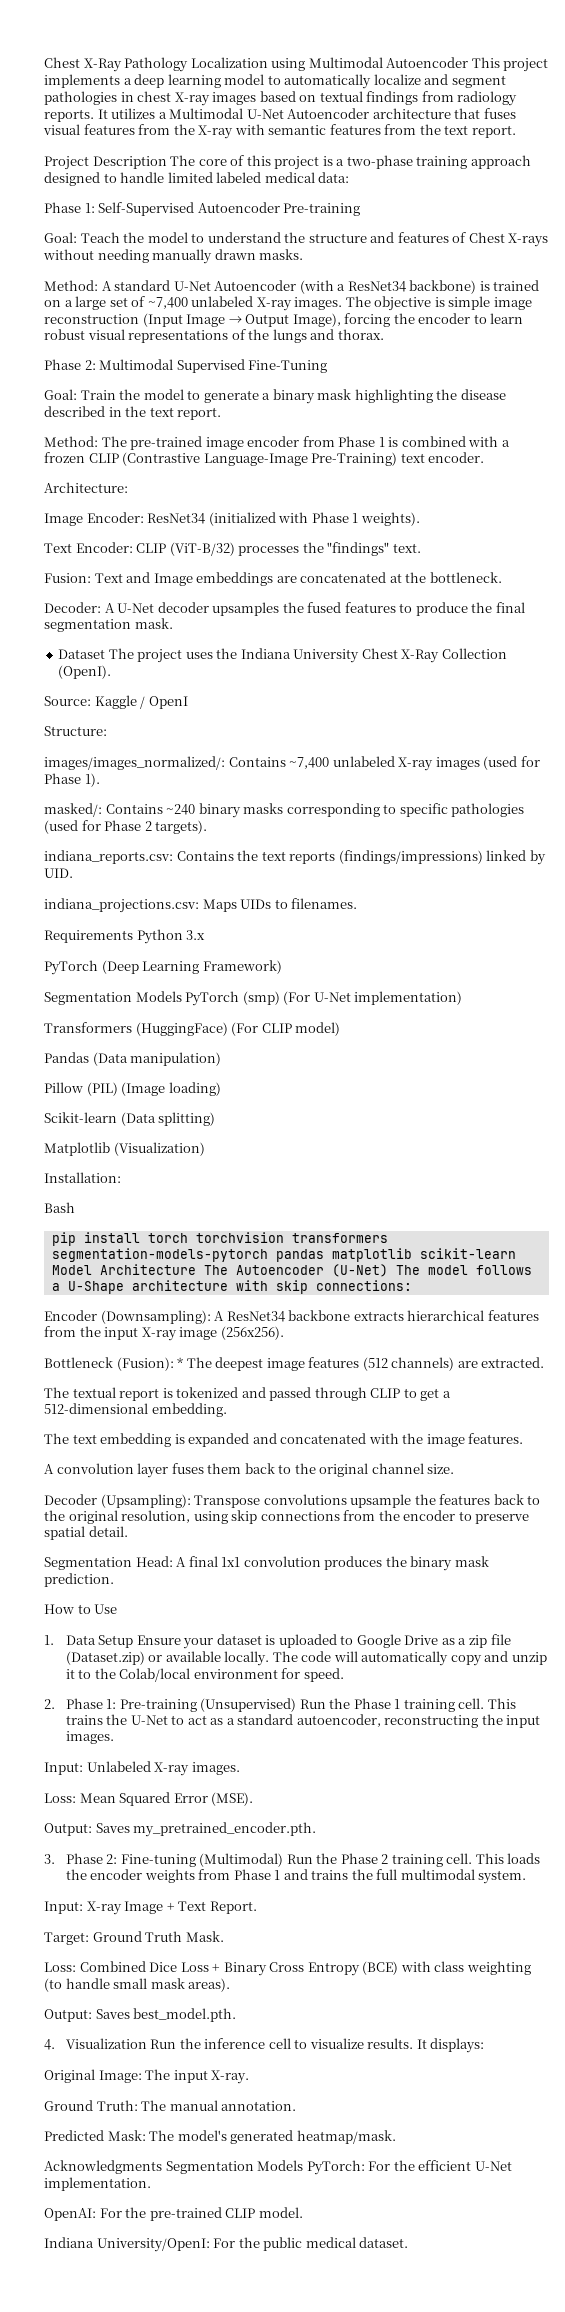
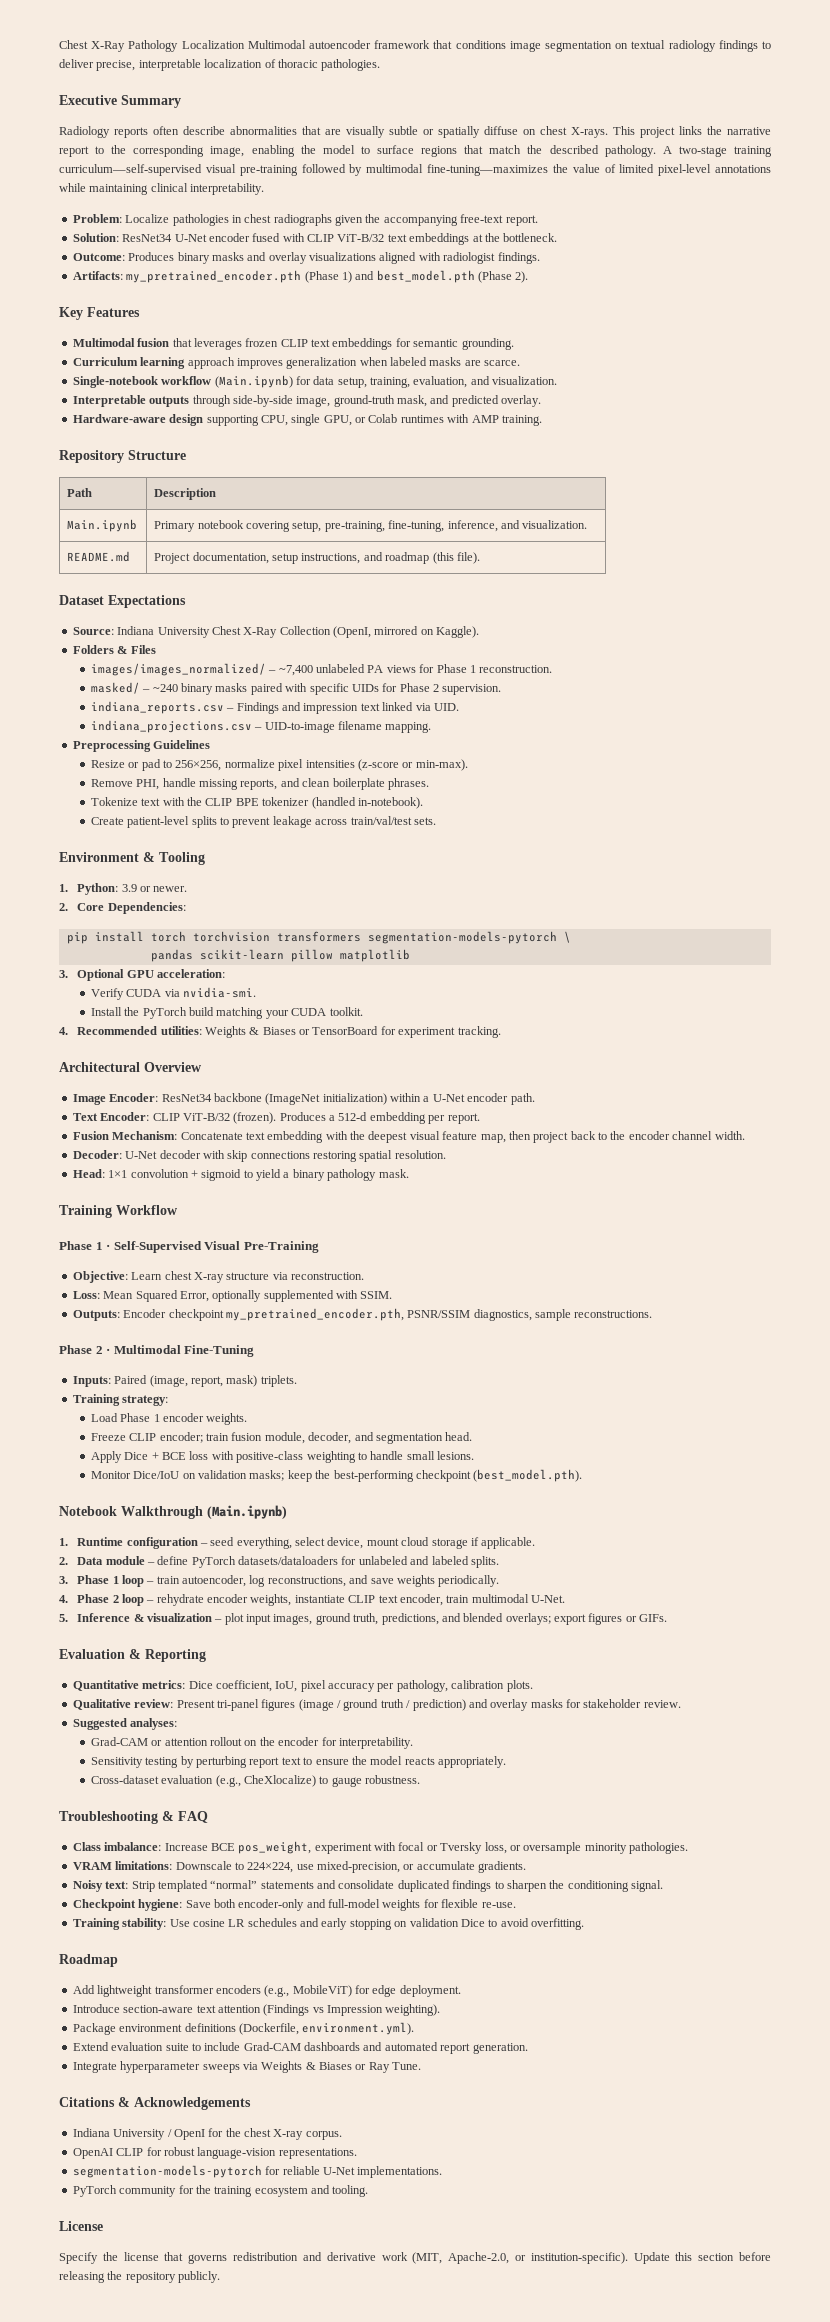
[271,57,549,72] [44,74,506,89] [44,91,518,106] [44,108,516,122] [43,124,516,139] [44,155,531,170] [44,172,350,186] [44,202,361,216] [44,232,549,247] [43,249,304,264] [44,280,540,294] [44,296,532,311] [44,313,524,327] [44,329,384,343] [44,359,328,373] [44,389,506,404] [44,406,222,420] [44,436,510,450] [44,452,485,466] [44,482,128,493] [44,512,420,526] [44,542,421,556] [44,572,502,586] [44,602,525,616] [44,618,173,632] [58,648,238,663] using Multimodal Autoencoder This project implements a deep learning model to automatically localize and segment pathologies in chest X-ray images based on textual findings from radiology reports. It utilizes a Multimodal U-Net Autoencoder architecture that fuses visual features from the X-ray with semantic features from the text report. // Project Description The core of this project is a two-phase training approach designed to handle limited labeled medical data: // Phase 1: Self-Supervised Autoencoder Pre-training // Goal: Teach the model to understand the structure and features of Chest X-rays without needing manually drawn masks. // Method: A standard U-Net Autoencoder (with a ResNet34 backbone) is trained on a large set of ~7,400 unlabeled X-ray images. The objective is simple image reconstruction (Input Image → Output Image), forcing the encoder to learn robust visual representations of the lungs and thorax. // Phase 2: Multimodal Supervised Fine-Tuning // Goal: Train the model to generate a binary mask highlighting the disease described in the text report. // Method: The pre-trained image encoder from Phase 1 is combined with a frozen CLIP (Contrastive Language-Image Pre-Training) text encoder. // Architecture: // Image Encoder: ResNet34 (initialized with Phase 1 weights). // Text Encoder: CLIP (ViT-B/32) processes the "findings" text. // Fusion: Text and Image embeddings are concatenated at the bottleneck. // Decoder: A U-Net decoder upsamples the fused features to produce the final segmentation mask. // Dataset The project uses the -> [247,40,772,52] [59,59,381,71] [59,95,181,108] [59,126,771,138] [59,145,772,157] [59,164,772,176] [59,183,265,195] [72,214,538,226] [72,233,558,245] [72,252,540,264] [72,270,529,283] [59,307,140,320] [72,338,514,350] [72,357,521,369] [72,375,558,388] [72,395,542,407] [72,414,542,426] [59,450,186,463] [67,488,93,497] [154,488,217,500] [67,519,138,532] [154,520,588,532] [67,551,131,562] [154,552,480,564] [59,595,186,608] [72,627,114,635] Multimodal autoencoder framework that conditions image segmentation on textual radiology findings to deliver precise, interpretable localization of thoracic pathologies. // Executive Summary // Radiology reports often describe abnormalities that are visually subtle or spatially diffuse on chest X-rays. This project links the narrative report to the corresponding image, enabling the model to surface regions that match the described pathology. A two-stage training curriculum—self-supervised visual pre-training followed by multimodal fine-tuning—maximizes the value of limited pixel-level annotations while maintaining clinical interpretability. // Problem: Localize pathologies in chest radiographs given the accompanying free-text report. // Solution: ResNet34 U-Net encoder fused with CLIP ViT-B/32 text embeddings at the bottleneck. // Outcome: Produces binary masks and overlay visualizations aligned with radiologist findings. // Artifacts: my_pretrained_encoder.pth (Phase 1) and best_model.pth (Phase 2). // Key Features // Multimodal fusion that leverages frozen CLIP text embeddings for semantic grounding. // Curriculum learning approach improves generalization when labeled masks are scarce. // Single-notebook workflow (Main.ipynb) for data setup, training, evaluation, and visualization. // Interpretable outputs through side-by-side image, ground-truth mask, and predicted overlay. // Hardware-aware design supporting CPU, single GPU, or Colab runtimes with AMP training. // Repository Structure // Path | Description // Main.ipynb | Primary notebook covering setup, pre-training, fine-tuning, inference, and visualization. // README.md | Project documentation, setup instructions, and roadmap (this file). // Dataset Expectations // Source:
[58,665,112,679] [44,695,188,709] [44,726,107,736] [44,756,540,771] [44,773,100,787] [44,803,525,818] [44,820,208,834] [44,850,546,865] [44,868,73,878] [44,898,358,913] [44,929,206,944] [44,960,282,975] [44,991,463,1006] [44,1022,341,1036] [44,1052,222,1066] [44,1082,221,1096] [44,1112,216,1126] [44,1142,205,1156] [44,1172,121,1183] [44,1202,75,1213] (OpenI). // Source: Kaggle / OpenI // Structure: // images/images_normalized/: Contains ~7,400 unlabeled X-ray images (used for Phase 1). // masked/: Contains ~240 binary masks corresponding to specific pathologies (used for Phase 2 targets). // indiana_reports.csv: Contains the text reports (findings/impressions) linked by UID. // indiana_projections.csv: Maps UIDs to filenames. // Requirements Python 3.x // PyTorch (Deep Learning Framework) // Segmentation Models PyTorch (smp) (For U-Net implementation) // Transformers (HuggingFace) (For CLIP model) // Pandas (Data manipulation) // Pillow (PIL) (Image loading) // Scikit-learn (Data splitting) // Matplotlib (Visualization) // Installation: // Bash -> [333,626,480,638] [72,645,156,654] [90,663,553,676] [90,682,502,695] [90,701,459,714] [90,720,432,733] [72,740,211,752] [90,759,468,771] [90,778,429,790] [90,797,423,809] [90,816,436,828] [59,852,205,865] [59,883,188,895] [59,902,186,914] (OpenI, mirrored on Kaggle). // Folders & Files // images/images_normalized/ – ~7,400 unlabeled PA views for Phase 1 reconstruction. // masked/ – ~240 binary masks paired with specific UIDs for Phase 2 supervision. // indiana_reports.csv – Findings and impression text linked via UID. // indiana_projections.csv – UID-to-image filename mapping. // Preprocessing Guidelines // Resize or pad to 256×256, normalize pixel intensities (z-score or min-max). // Remove PHI, handle missing reports, and clean boilerplate phrases. // Tokenize text with the CLIP BPE tokenizer (handled in-notebook). // Create patient-level splits to prevent leakage across train/val/test sets. // Environment & Tooling // 1. Python: 3.9 or newer. // 2. Core Dependencies:
[275,1248,516,1262] [51,1264,532,1277] [51,1280,412,1294] [44,1310,539,1324] [44,1326,284,1341] [44,1357,545,1371] [44,1387,451,1401] [44,1403,227,1417] [44,1433,524,1447] [44,1463,455,1478] [44,1494,541,1508] [44,1510,530,1524] [44,1526,128,1540] [44,1556,489,1571] [44,1573,114,1587] [44,1604,118,1614] [44,1634,511,1649] [65,1651,547,1666] [65,1668,344,1682] [44,1698,516,1712] [65,1714,541,1728] [65,1731,114,1744] [44,1761,240,1776] [44,1792,254,1806] [44,1822,317,1837] [44,1853,541,1867] [65,1869,527,1884] [44,1901,257,1915] [44,1931,224,1945] [44,1961,531,1976] [44,1978,231,1992] [44,2008,237,2022] [44,2038,485,2053] [44,2069,250,2084] [44,2100,297,2111] [44,2130,396,2144] [44,2160,512,2175] [44,2177,151,2191] [44,2207,303,2221] [44,2237,409,2252] pandas matplotlib scikit-learn Model Architecture The Autoencoder (U-Net) The model follows a U-Shape architecture with skip connections: // Encoder (Downsampling): A ResNet34 backbone extracts hierarchical features from the input X-ray image (256x256). // Bottleneck (Fusion): * The deepest image features (512 channels) are extracted. // The textual report is tokenized and passed through CLIP to get a 512-dimensional embedding. // The text embedding is expanded and concatenated with the image features. // A convolution layer fuses them back to the original channel size. // Decoder (Upsampling): Transpose convolutions upsample the features back to the original resolution, using skip connections from the encoder to preserve spatial detail. // Segmentation Head: A final 1x1 convolution produces the binary mask prediction. // How to Use // 1. Data Setup Ensure your dataset is uploaded to Google Drive as a zip file (Dataset.zip) or available locally. The code will automatically copy and unzip it to the Colab/local environment for speed. // 2. Phase 1: Pre-training (Unsupervised) Run the Phase 1 training cell. This trains the U-Net to act as a standard autoencoder, reconstructing the input images. // Input: Unlabeled X-ray images. // Loss: Mean Squared Error (MSE). // Output: Saves my_pretrained_encoder.pth. // 3. Phase 2: Fine-tuning (Multimodal) Run the Phase 2 training cell. This loads the encoder weights from Phase 1 and trains the full multimodal system. // Input: X-ray Image + Text Report. // Target: Ground Truth Mask. // Loss: Combined Dice Loss + Binary Cross Entropy (BCE) with class weighting (to handle small mask areas). // Output: Saves best_model.pth. // 4. Visualization Run the inference cell to visualize results. It displays: // Original Image: The input X-ray. // Ground Truth: The manual annotation. // Predicted Mask: The model's generated heatmap/mask. // Acknowledgments Segmentation Models PyTorch: For the efficient U-Net implementation. // OpenAI: For the pre-trained CLIP model. // Indiana University/OpenI: For the public medical dataset. -> [563,931,571,943] [150,949,410,962] [59,969,225,981] [90,987,257,1000] [90,1007,363,1019] [59,1026,501,1038] [59,1062,202,1072] [72,1093,535,1105] [72,1112,480,1124] [72,1131,745,1143] [72,1150,446,1162] [72,1169,409,1181] [59,1205,178,1218] [59,1241,319,1253] [72,1271,364,1283] [72,1290,393,1302] [72,1308,653,1321] [59,1345,255,1357] [72,1375,297,1387] [72,1394,169,1406] [90,1413,248,1425] [90,1432,473,1444] [90,1451,475,1463] [90,1469,583,1482] [59,1505,287,1519] [59,1537,536,1549] [59,1556,499,1568] [59,1575,500,1587] [59,1594,566,1606] [59,1613,668,1625] [59,1649,206,1662] [72,1680,533,1692] [72,1699,681,1711] [72,1718,178,1730] [90,1737,413,1749] [90,1756,507,1768] [90,1775,421,1787] [59,1811,208,1824] [72,1841,688,1854] [72,1861,527,1873] [72,1880,663,1892] [72,1899,516,1911] [72,1918,584,1930] [59,1954,118,1967] [72,1985,461,1997] [72,2004,441,2016] [72,2022,415,2035] [72,2042,528,2054] [72,2061,422,2073] [59,2097,251,2110] [72,2128,342,2140] [72,2147,357,2159] [72,2165,443,2178] [72,2185,369,2197] [59,2221,103,2231] [59,2252,771,2264] [59,2271,221,2283] \ // pandas scikit-learn pillow matplotlib // 3. Optional GPU acceleration: // Verify CUDA via nvidia-smi. // Install the PyTorch build matching your CUDA toolkit. // 4. Recommended utilities: Weights & Biases or TensorBoard for experiment tracking. // Architectural Overview // Image Encoder: ResNet34 backbone (ImageNet initialization) within a U-Net encoder path. // Text Encoder: CLIP ViT-B/32 (frozen). Produces a 512-d embedding per report. // Fusion Mechanism: Concatenate text embedding with the deepest visual feature map, then project back to the encoder channel width. // Decoder: U-Net decoder with skip connections restoring spatial resolution. // Head: 1×1 convolution + sigmoid to yield a binary pathology mask. // Training Workflow // Phase 1 · Self-Supervised Visual Pre-Training // Objective: Learn chest X-ray structure via reconstruction. // Loss: Mean Squared Error, optionally supplemented with SSIM. // Outputs: Encoder checkpoint my_pretrained_encoder.pth, PSNR/SSIM diagnostics, sample reconstructions. // Phase 2 · Multimodal Fine-Tuning // Inputs: Paired (image, report, mask) triplets. // Training strategy: // Load Phase 1 encoder weights. // Freeze CLIP encoder; train fusion module, decoder, and segmentation head. // Apply Dice + BCE loss with positive-class weighting to handle small lesions. // Monitor Dice/IoU on validation masks; keep the best-performing checkpoint (best_model.pth). // Notebook Walkthrough (Main.ipynb) // 1. Runtime configuration – seed everything, select device, mount cloud storage if applicable. // 2. Data module – define PyTorch datasets/dataloaders for unlabeled and labeled splits. // 3. Phase 1 loop – train autoencoder, log reconstructions, and save weights periodically. // 4. Phase 2 loop – rehydrate encoder weights, instantiate CLIP text encoder, train multimodal U-Net. // 5. Inference & visualization – plot input images, ground truth, predictions, and blended overlays; export figures or GIFs. // Evaluation & Reporting // Quantitative metrics: Dice coefficient, IoU, pixel accuracy per pathology, calibration plots. // Qualitative review: Present tri-panel figures (image / ground truth / prediction) and overlay masks for stakeholder review. // Suggested analyses: // Grad-CAM or attention rollout on the encoder for interpretability. // Sensitivity testing by perturbing report text to ensure the model reacts appropriately. // Cross-dataset evaluation (e.g., CheXlocalize) to gauge robustness. // Troubleshooting & FAQ // Class imbalance: Increase BCE pos_weight, experiment with focal or Tversky loss, or oversample minority pathologies. // VRAM limitations: Downscale to 224×224, use mixed-precision, or accumulate gradients. // Noisy text: Strip templated “normal” statements and consolidate duplicated findings to sharpen the conditioning signal. // Checkpoint hygiene: Save both encoder-only and full-model weights for flexible re-use. // Training stability: Use cosine LR schedules and early stopping on validation Dice to avoid overfitting. // Roadmap // Add lightweight transformer encoders (e.g., MobileViT) for edge deployment. // Introduce section-aware text attention (Findings vs Impression weighting). // Package environment definitions (Dockerfile, environment.yml). // Extend evaluation suite to include Grad-CAM dashboards and automated report generation. // Integrate hyperparameter sweeps via Weights & Biases or Ray Tune. // Citations & Acknowledgements // Indiana University / OpenI for the chest X-ray corpus. // OpenAI CLIP for robust language-vision representations. // segmentation-models-pytorch for reliable U-Net implementations. // PyTorch community for the training ecosystem and tooling. // License // Specify the license that governs redistribution and derivative work (MIT, Apache-2.0, or institution-specific). Update this section before releasing the repository publicly.

